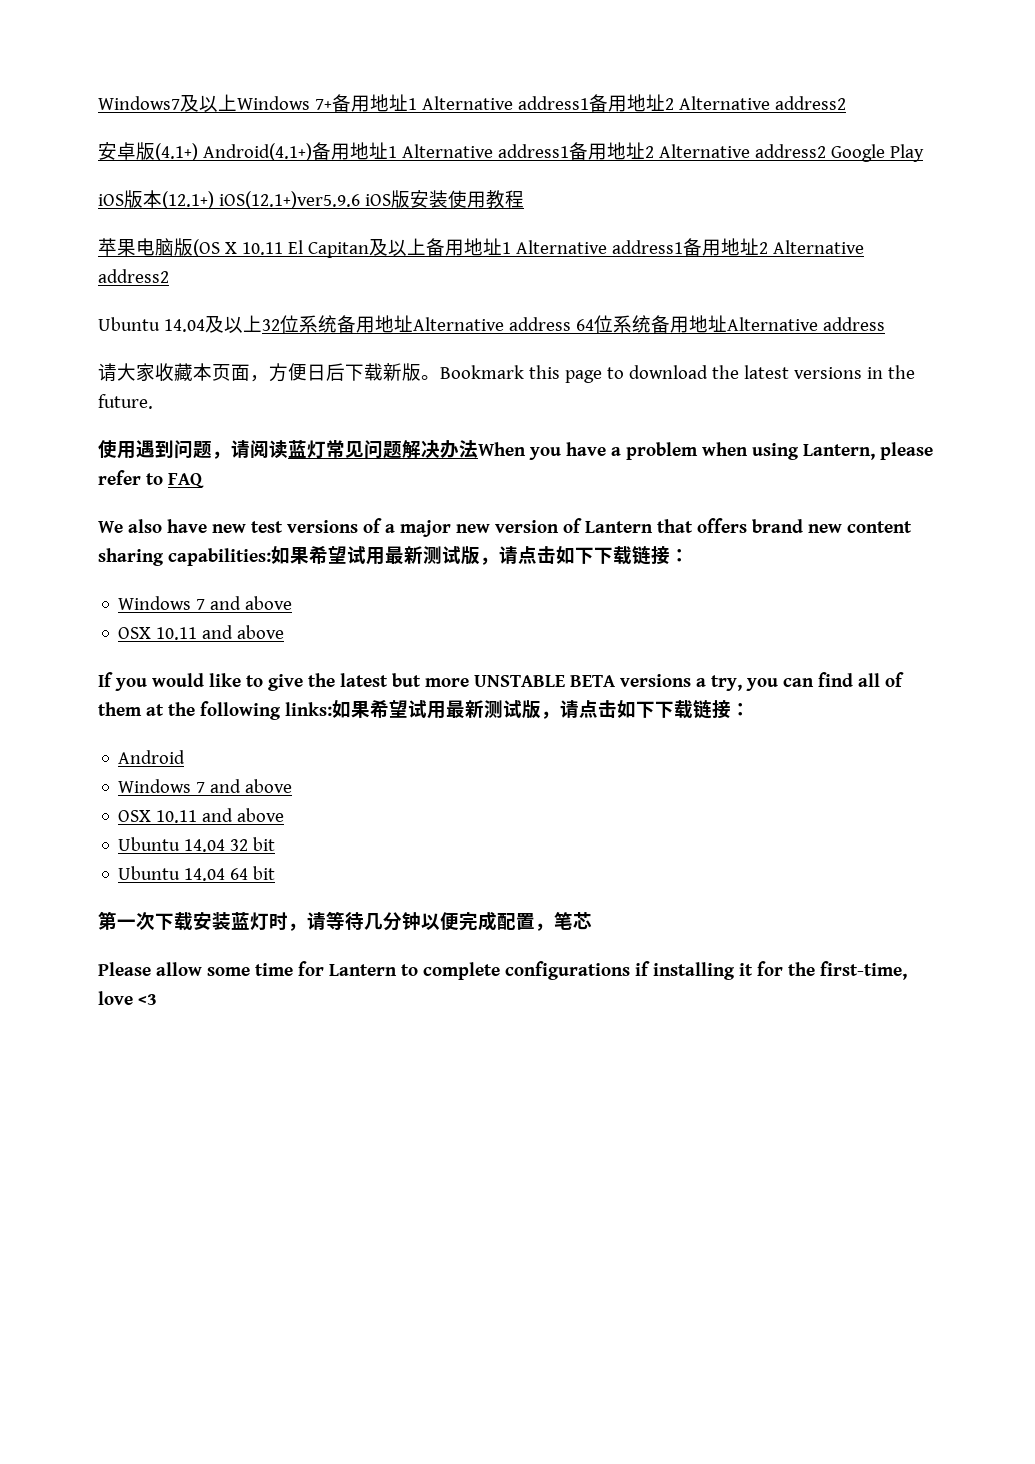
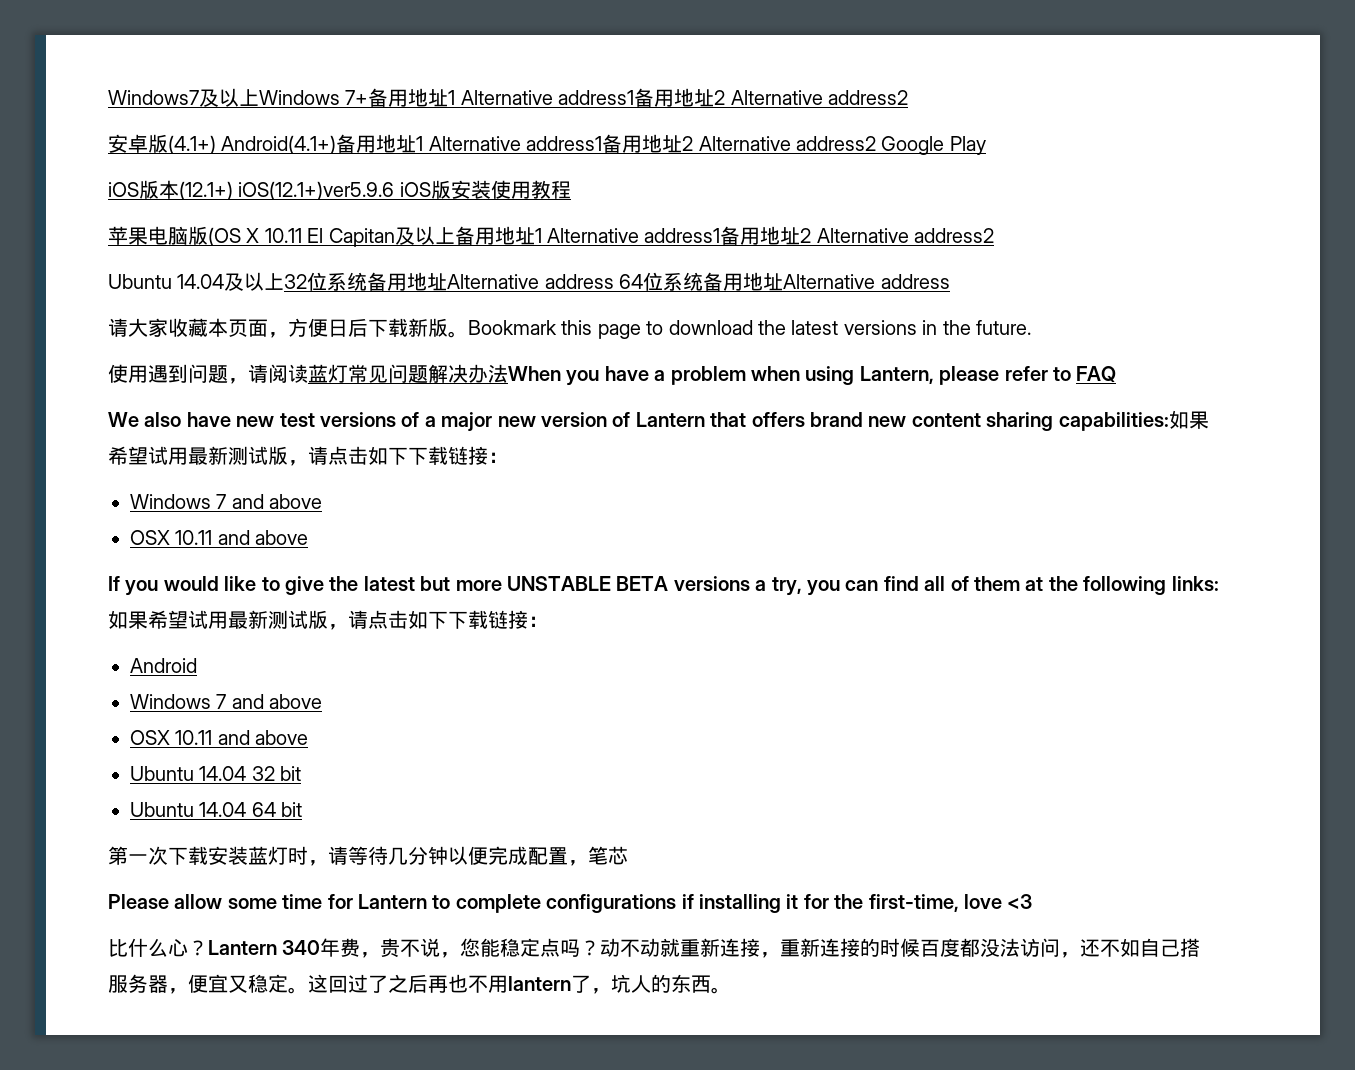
(157, 999) none -> [108,938,1201,958] [108,974,731,994] // 比什么心？Lantern 340年费，贵不说，您能稳定点吗？动不动就重新连接，重新连接的时候百度都没法访问，还不如自己搭服务器，便宜又稳定。这回过了之后再也不用lantern了，坑人的东西。

